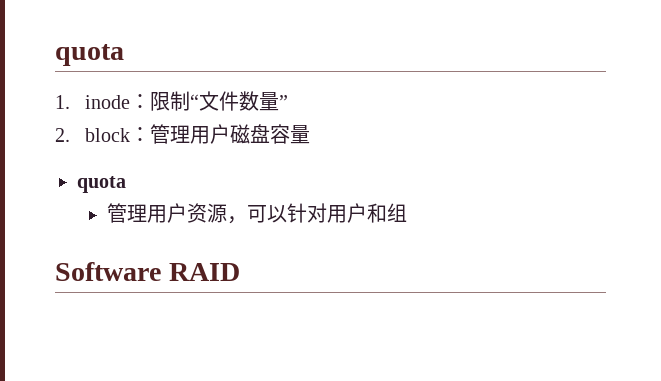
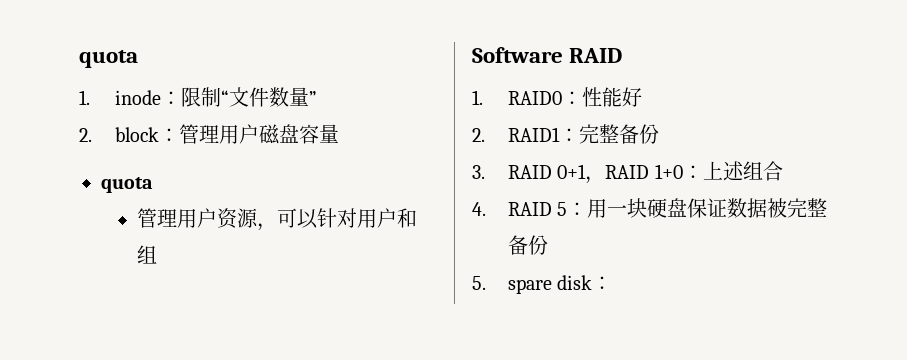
(240, 272) none -> [472,87,642,107] [472,124,659,144] [472,161,783,184] [472,198,828,218] [507,235,548,255] [472,275,613,294] // 1. RAID0：性能好 // 2. RAID1：完整备份 // 3. RAID 0+1，RAID 1+0：上述组合 // 4. RAID 5：用一块硬盘保证数据被完整备份 // 5. spare disk：

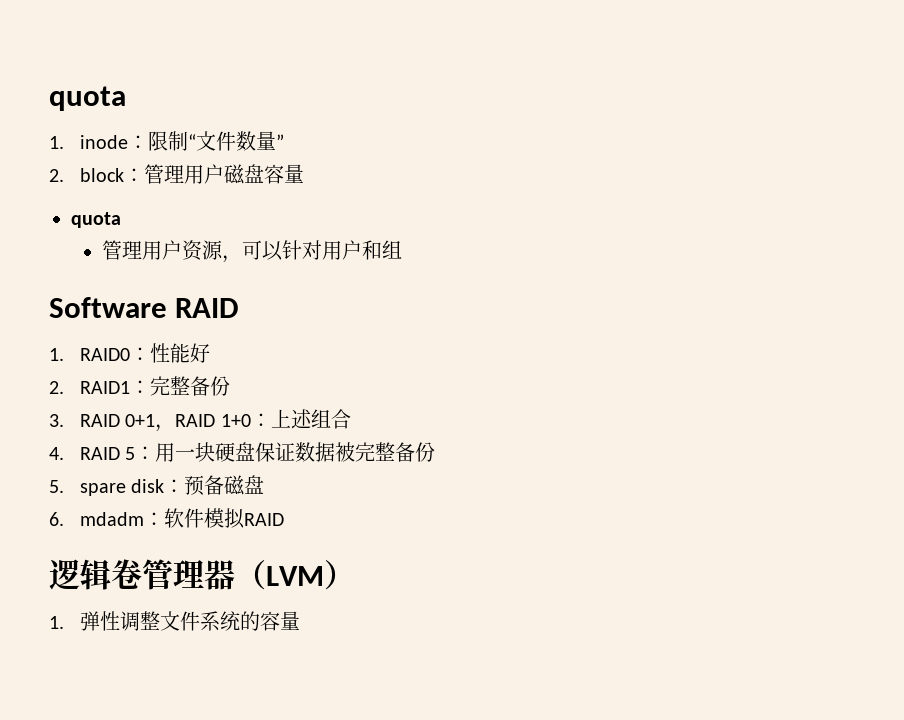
(613, 283) none -> [184,475,265,496] [49,508,285,529] [49,559,355,590] [49,611,301,631] 预备磁盘 // 6. mdadm：软件模拟RAID // 逻辑卷管理器（LVM） // 1.弹性调整文件系统的容量

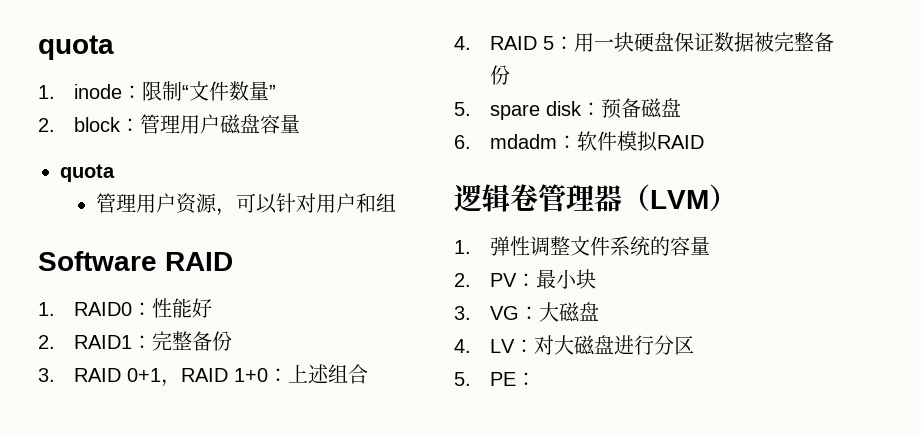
(301, 620) none -> [454,269,597,289] [454,302,600,323] [454,335,695,356] [454,372,537,386] // 2. PV：最小块 // 3. VG：大磁盘 // 4. LV：对大磁盘进行分区 // 5. PE：

